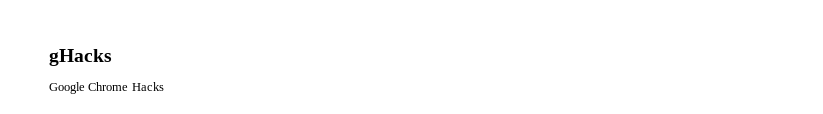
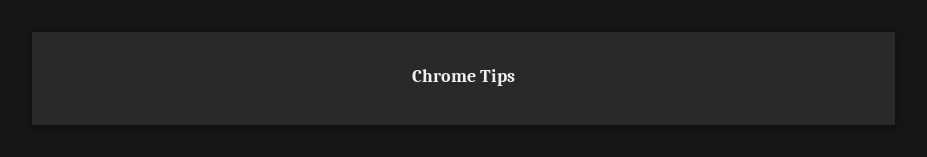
[49,49,112,66] [49,82,164,94] gHacks // Google Chrome Hacks -> [411,69,516,86] Chrome Tips

